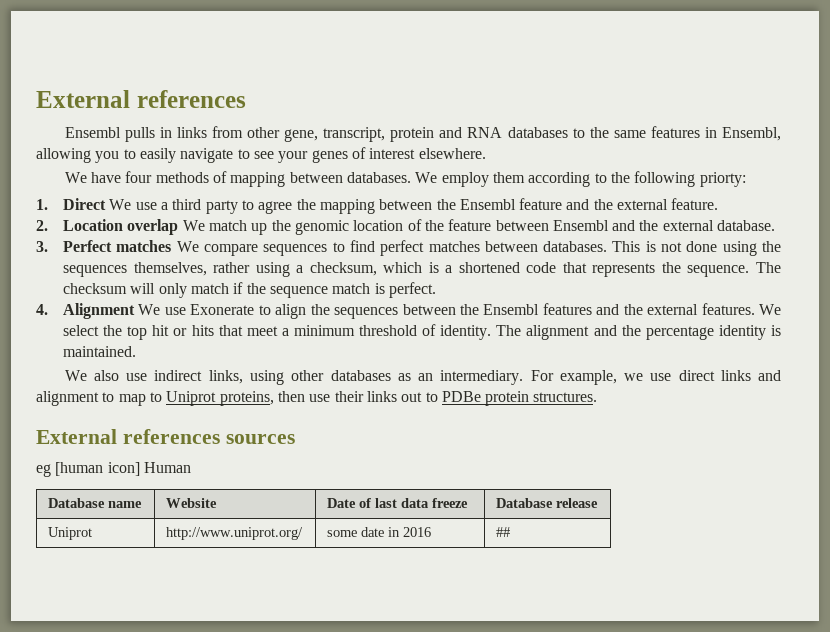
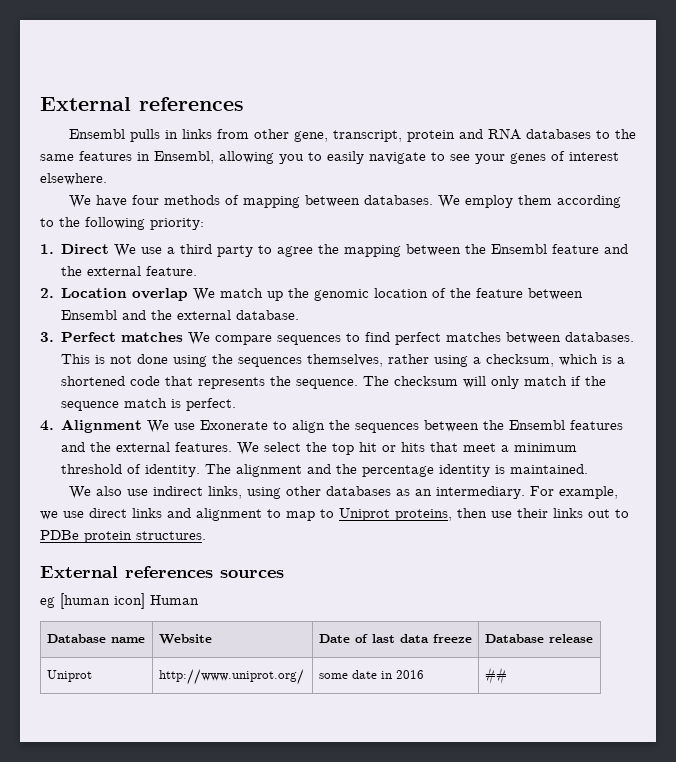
[699,172,746,187] priorty: -> [150,218,204,230] priority:

